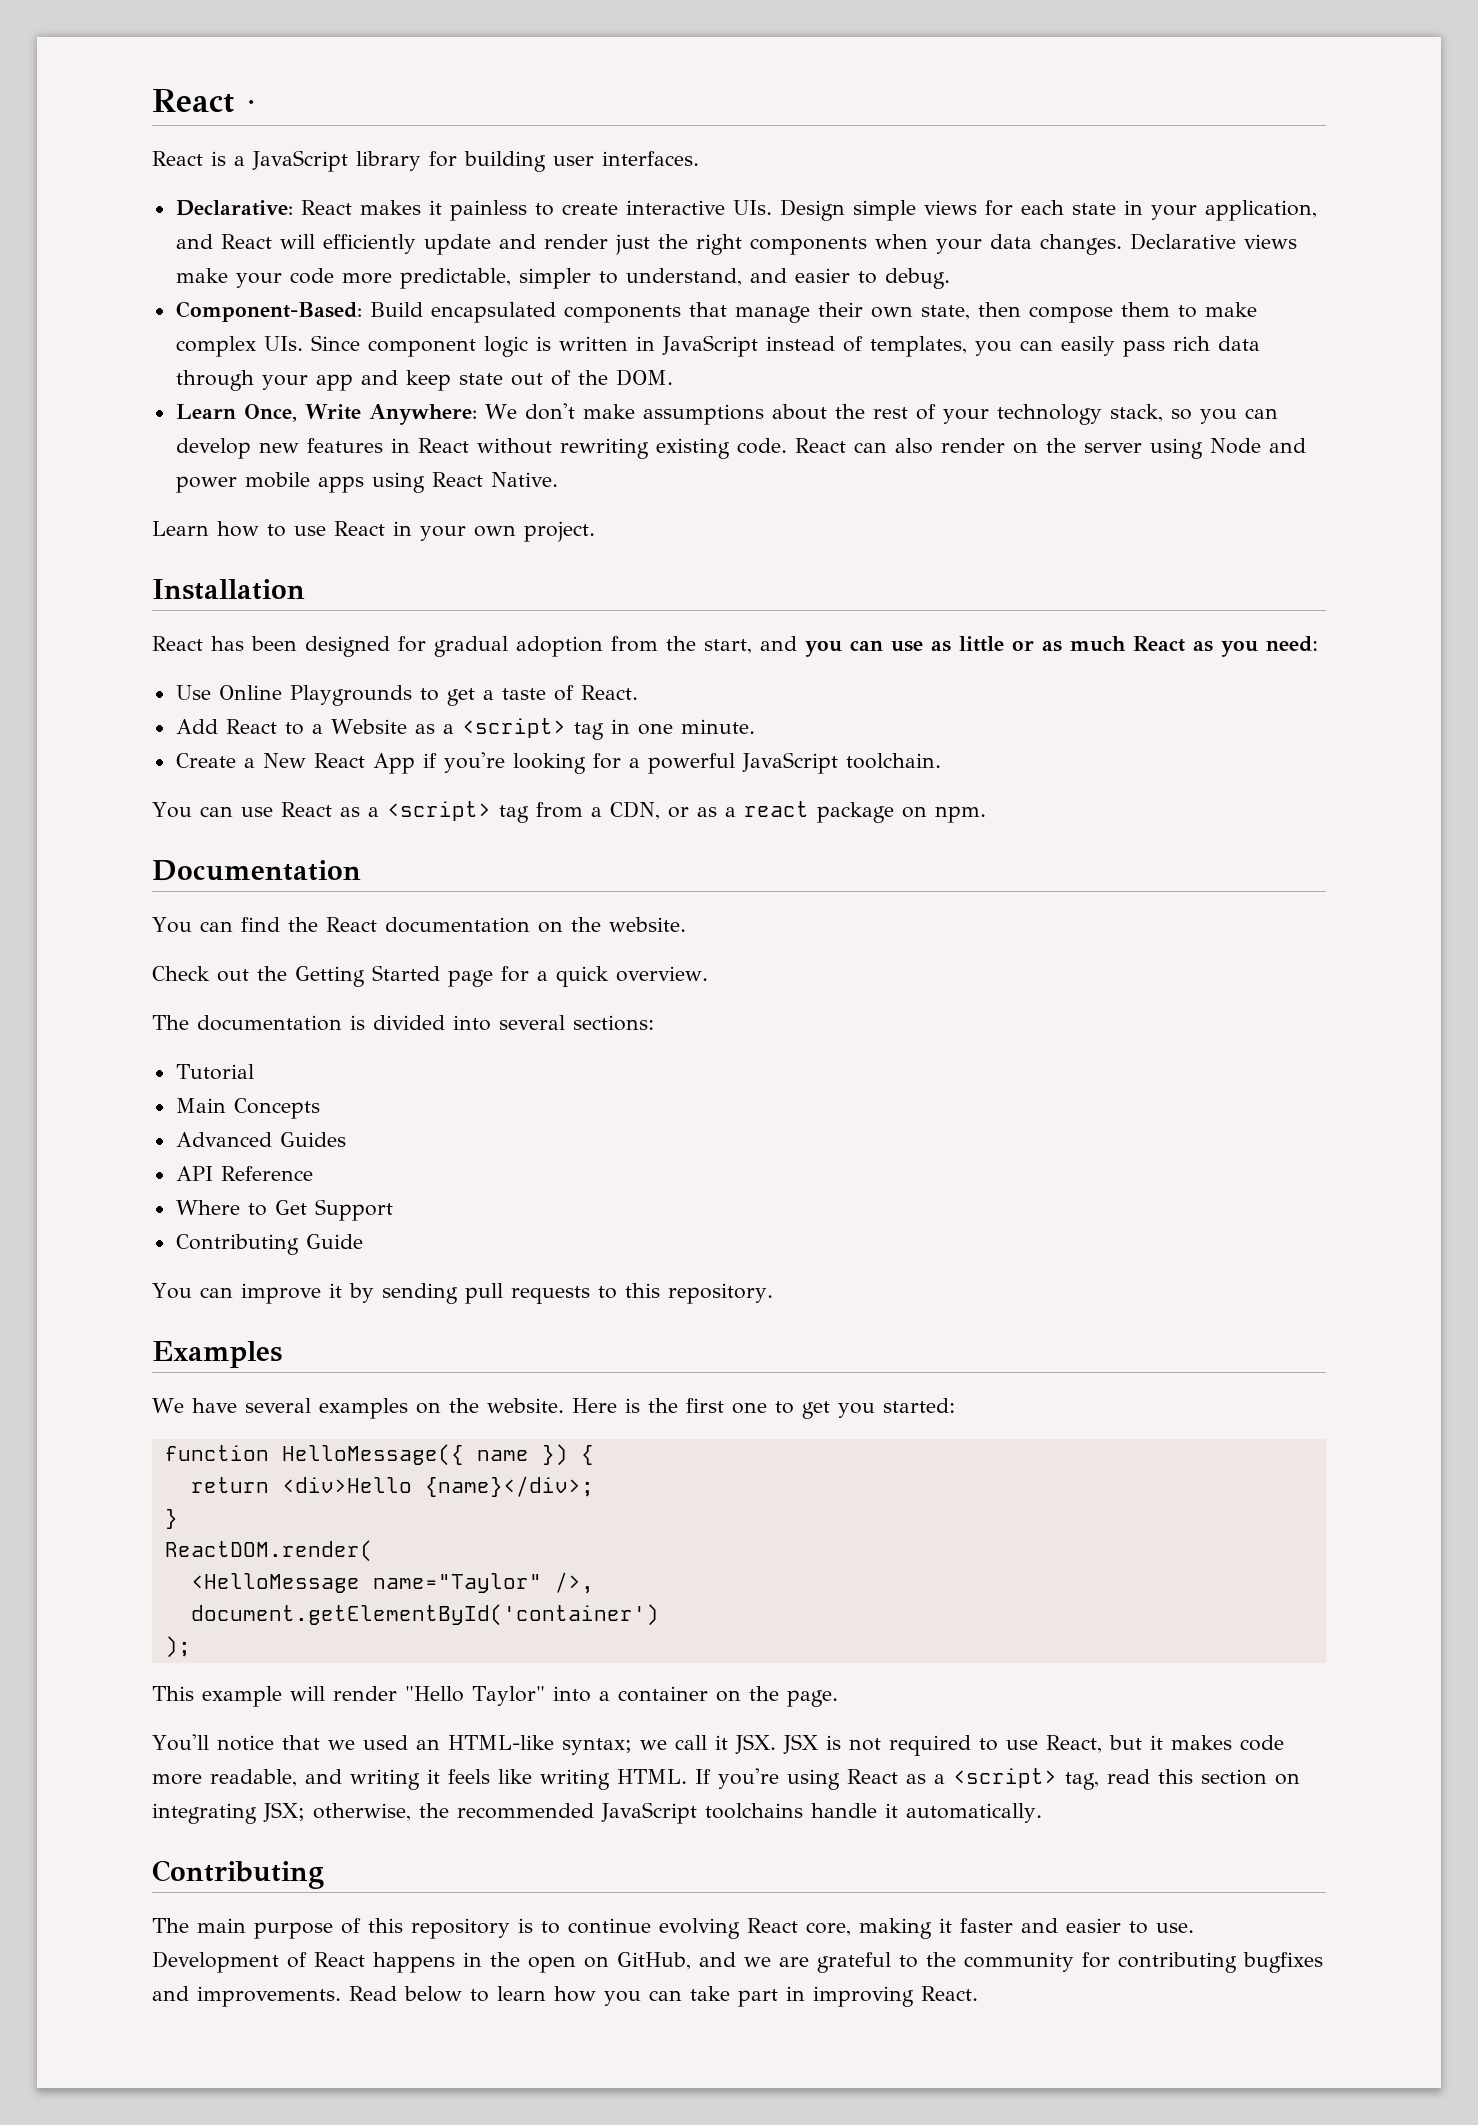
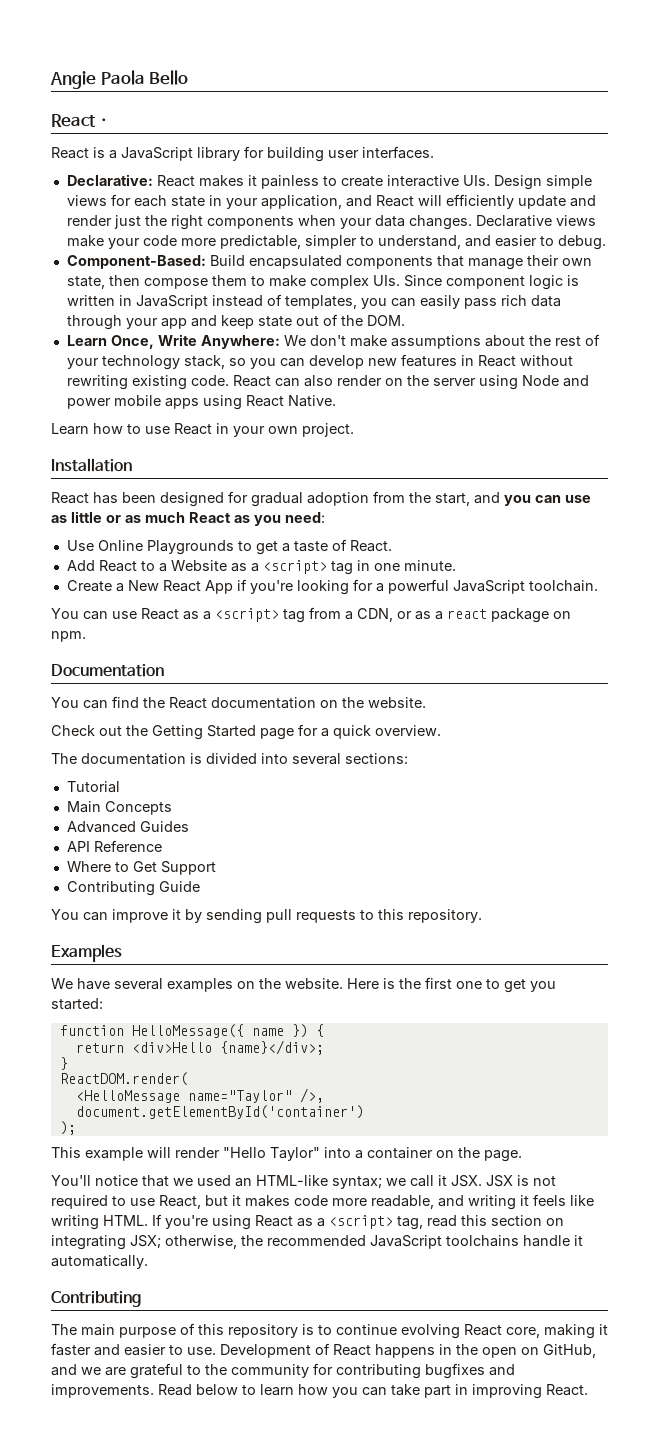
(152, 101) none -> [50,70,189,89] Angie Paola Bello //

